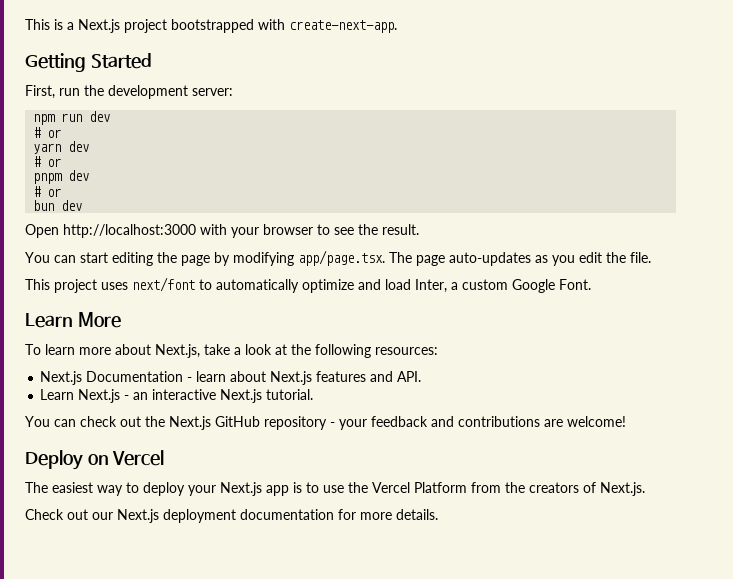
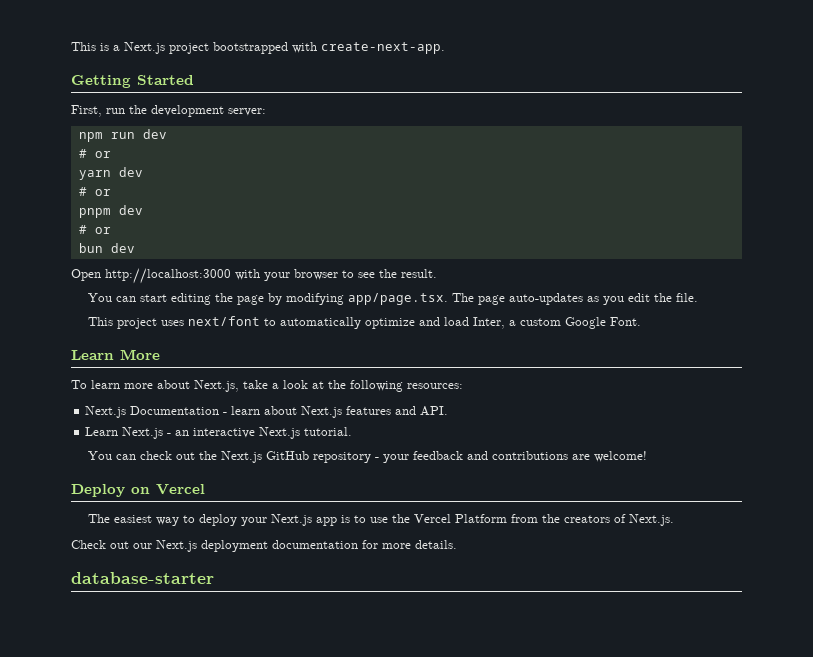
(438, 514) none -> [71,572,214,584] // database-starter

